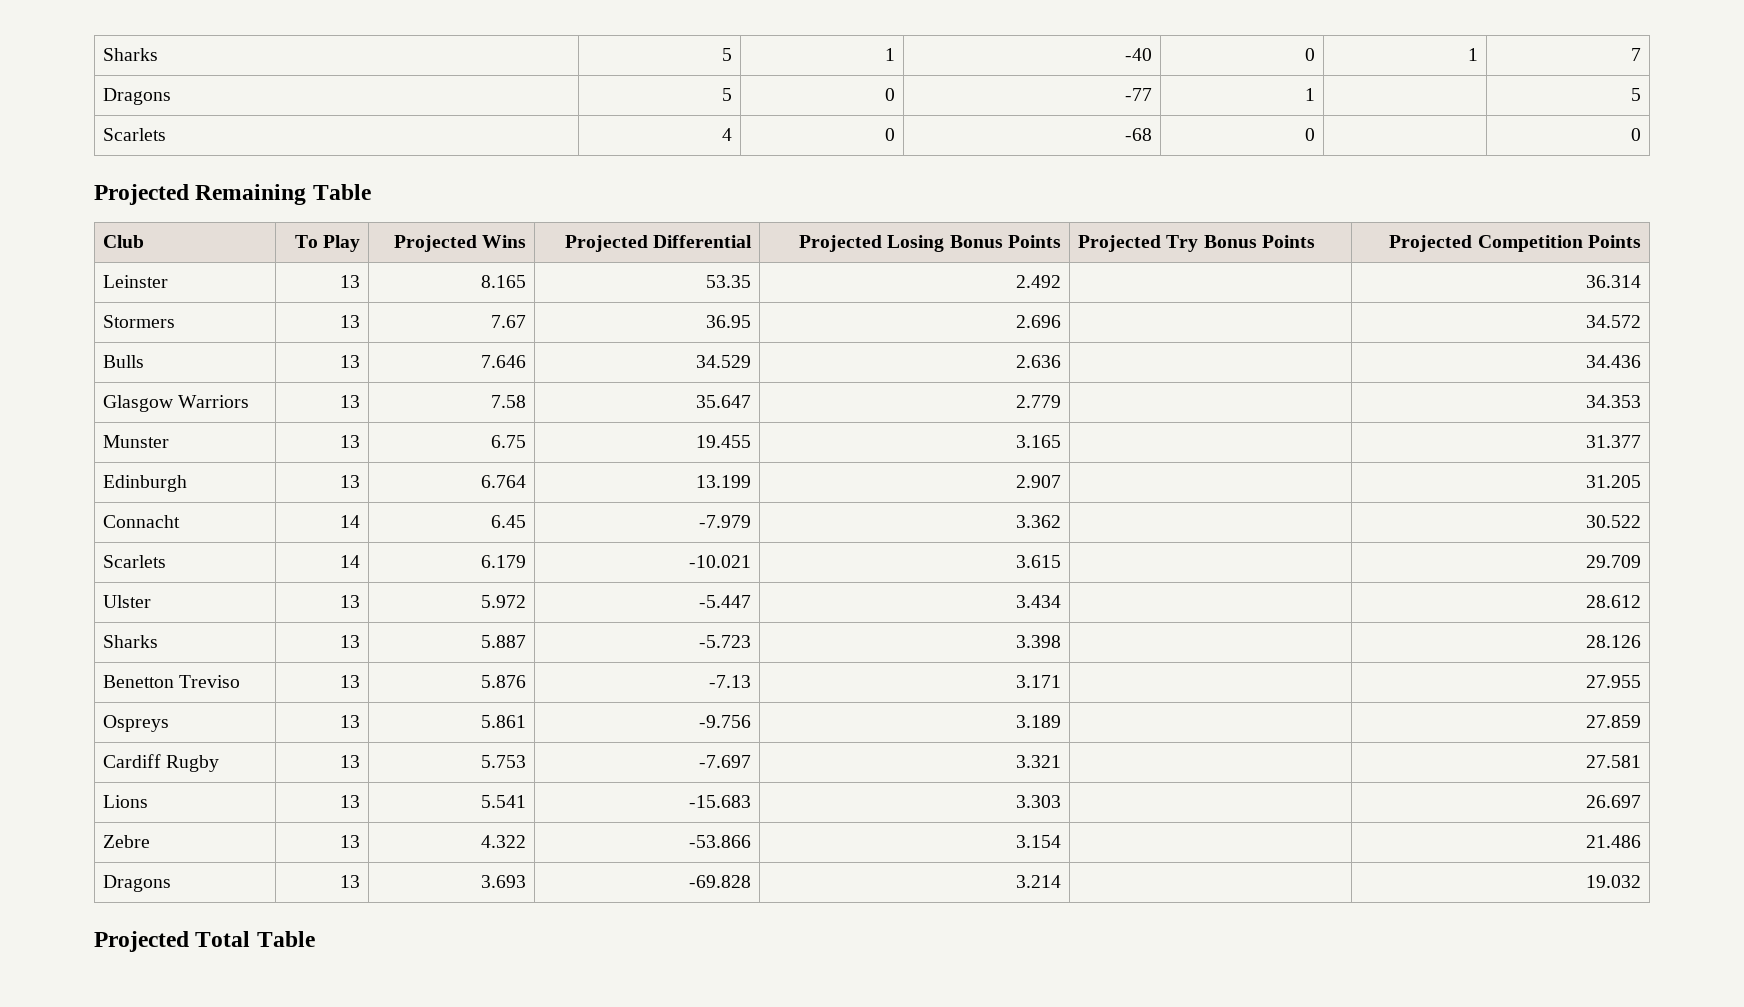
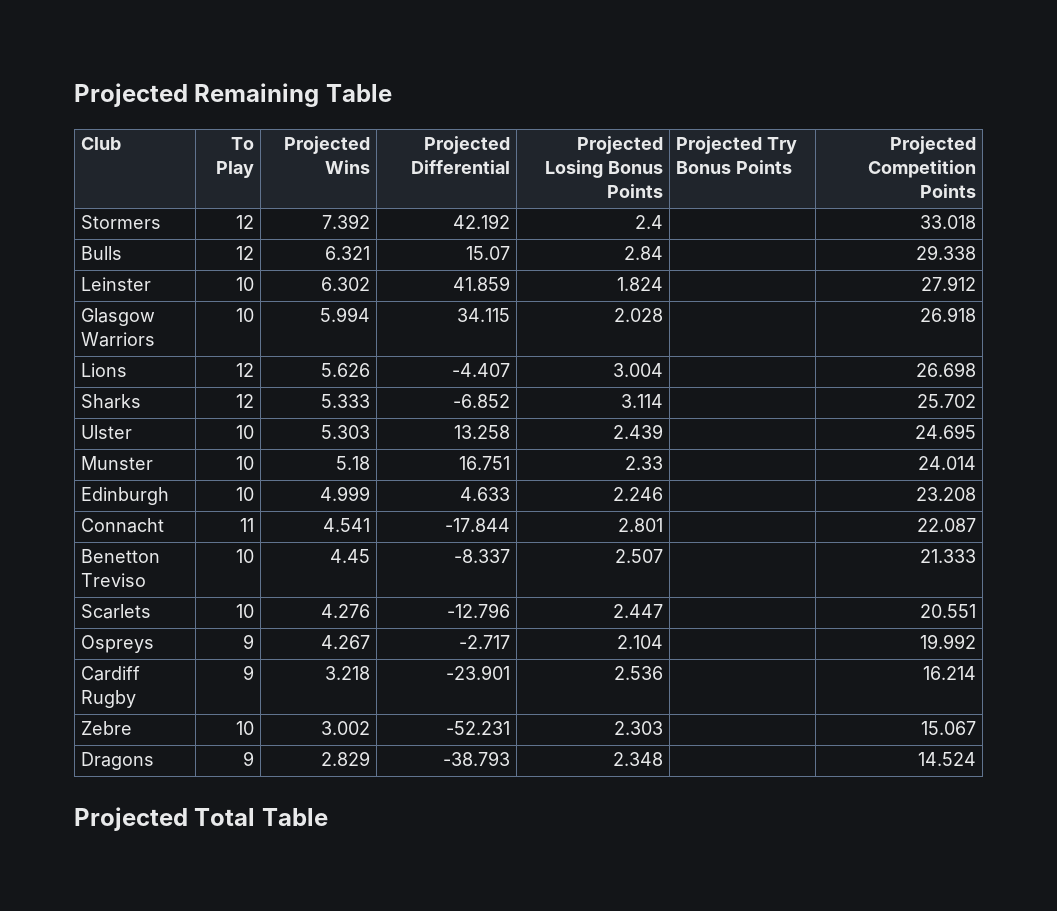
[103,48,159,61] [721,48,732,61] [884,48,895,61] [1124,48,1152,61] [1304,48,1315,61] [1467,48,1478,61] [1630,48,1641,61] [103,88,172,105] [721,88,732,101] [884,88,895,101] [1124,88,1152,101] [1304,88,1315,101] [1630,88,1641,101] [103,128,167,141] [721,128,732,141] [884,128,895,141] [1124,128,1152,141] [1304,128,1315,141] [1630,128,1641,141] Sharks | 5 | 1 | -40 | 0 | 1 | 7 // Dragons | 5 | 0 | -77 | 1 | | 5 // Scarlets | 4 | 0 | -68 | 0 | | 0 // -> (74, 95) none
[103,275,169,288] [339,275,360,288] [480,275,526,288] [705,275,751,288] [1015,275,1061,288] [1585,275,1641,288] [103,315,176,328] [339,315,360,328] [490,315,526,328] [705,315,751,328] [1015,315,1061,328] [1585,315,1641,328] [103,355,145,368] [339,355,360,368] [480,355,526,368] [695,355,751,368] [1015,355,1061,368] [1585,355,1641,368] [103,395,250,412] [339,395,360,408] [490,395,526,408] [695,395,751,408] [1015,395,1061,408] [1585,395,1641,408] [103,435,170,448] [339,435,360,448] [490,435,526,448] [695,435,751,448] [1015,435,1061,448] [1585,435,1641,448] [103,475,188,492] [339,475,360,488] [480,475,526,488] [695,475,751,488] [1015,475,1061,488] [1585,475,1641,488] [103,515,181,528] [339,515,360,528] [490,515,526,528] [698,515,751,528] [1015,515,1061,528] [1585,515,1641,528] [103,555,167,568] [339,555,360,568] [480,555,526,568] [688,555,751,568] [1015,555,1061,568] [1585,555,1641,568] [103,595,152,608] [339,595,360,608] [480,595,526,608] [698,595,751,608] [1015,595,1061,608] [1585,595,1641,608] [103,635,159,648] [339,635,360,648] [480,635,526,648] [698,635,751,648] [1015,635,1061,648] [1585,635,1641,648] [103,675,241,688] [339,675,360,688] [480,675,526,688] [708,675,751,688] [1015,675,1061,688] [1585,675,1641,688] [103,715,170,732] [339,715,360,728] [480,715,526,728] [698,715,751,728] [1015,715,1061,728] [1585,715,1641,728] [103,754,220,772] [339,755,360,768] [480,755,526,768] [698,755,751,768] [1015,755,1061,768] [1585,755,1641,768] [103,795,149,808] [339,795,360,808] [480,795,526,808] [688,795,751,808] [1015,795,1061,808] [1585,795,1641,808] [103,835,151,848] [339,835,360,848] [480,835,526,848] [688,835,751,848] [1015,835,1061,848] [1585,835,1641,848] [103,875,172,892] [339,875,360,888] [480,875,526,888] [688,875,751,888] [1015,875,1061,888] [1585,875,1641,888] Leinster | 13 | 8.165 | 53.35 | 2.492 | | 36.314 // Stormers | 13 | 7.67 | 36.95 | 2.696 | | 34.572 // Bulls | 13 | 7.646 | 34.529 | 2.636 | | 34.436 // Glasgow Warriors | 13 | 7.58 | 35.647 | 2.779 | | 34.353 // Munster | 13 | 6.75 | 19.455 | 3.165 | | 31.377 // Edinburgh | 13 | 6.764 | 13.199 | 2.907 | | 31.205 // Connacht | 14 | 6.45 | -7.979 | 3.362 | | 30.522 // Scarlets | 14 | 6.179 | -10.021 | 3.615 | | 29.709 // Ulster | 13 | 5.972 | -5.447 | 3.434 | | 28.612 // Sharks | 13 | 5.887 | -5.723 | 3.398 | | 28.126 // Benetton Treviso | 13 | 5.876 | -7.13 | 3.171 | | 27.955 // Ospreys | 13 | 5.861 | -9.756 | 3.189 | | 27.859 // Cardiff Rugby | 13 | 5.753 | -7.697 | 3.321 | | 27.581 // Lions | 13 | 5.541 | -15.683 | 3.303 | | 26.697 // Zebre | 13 | 4.322 | -53.866 | 3.154 | | 21.486 // Dragons | 13 | 3.693 | -69.828 | 3.214 | | 19.032 -> [81,215,162,229] [235,215,254,229] [321,214,370,229] [452,214,510,229] [634,215,663,229] [919,215,976,229] [81,246,123,260] [235,246,254,260] [324,246,370,260] [465,246,510,260] [623,246,663,260] [915,245,976,260] [81,277,152,291] [235,277,254,291] [320,277,370,291] [452,276,510,291] [616,277,663,291] [920,276,976,291] [81,308,156,326] [81,332,156,347] [235,308,254,322] [319,307,370,322] [456,308,510,322] [613,308,663,322] [919,307,976,322] [81,363,128,377] [235,363,254,377] [320,363,370,377] [451,363,510,377] [612,363,663,377] [915,362,976,377] [81,394,142,409] [235,394,254,408] [320,394,370,408] [452,394,510,408] [620,394,663,408] [916,394,976,408] [81,425,133,439] [235,425,254,439] [320,425,370,439] [453,425,510,439] [612,424,663,439] [914,424,976,439] [81,456,154,470] [235,456,254,470] [335,456,370,470] [458,456,510,470] [624,456,663,470] [917,456,976,470] [81,487,170,505] [235,487,254,501] [319,486,370,501] [459,487,510,501] [612,487,663,501] [915,487,976,501] [81,518,165,533] [239,518,254,532] [322,518,370,532] [444,518,510,532] [617,518,663,532] [916,518,976,532] [81,549,161,563] [81,573,147,587] [235,549,254,563] [329,549,370,563] [453,549,510,563] [614,549,663,563] [919,549,976,563] [81,604,152,619] [235,604,254,618] [320,604,370,618] [446,603,510,618] [612,604,663,618] [919,604,976,618] [81,635,155,653] [242,634,254,649] [320,635,370,649] [458,635,510,649] [616,635,663,649] [919,634,976,649] [81,666,141,681] [81,690,137,708] [242,665,254,680] [324,666,370,680] [445,665,510,680] [613,666,663,680] [922,666,976,680] [81,721,133,735] [235,721,254,735] [320,721,370,735] [445,721,510,735] [613,721,663,735] [920,721,976,735] [81,752,155,770] [242,751,254,766] [320,751,370,766] [442,751,510,766] [612,752,663,766] [917,752,976,766] Stormers | 12 | 7.392 | 42.192 | 2.4 | | 33.018 // Bulls | 12 | 6.321 | 15.07 | 2.84 | | 29.338 // Leinster | 10 | 6.302 | 41.859 | 1.824 | | 27.912 // Glasgow Warriors | 10 | 5.994 | 34.115 | 2.028 | | 26.918 // Lions | 12 | 5.626 | -4.407 | 3.004 | | 26.698 // Sharks | 12 | 5.333 | -6.852 | 3.114 | | 25.702 // Ulster | 10 | 5.303 | 13.258 | 2.439 | | 24.695 // Munster | 10 | 5.18 | 16.751 | 2.33 | | 24.014 // Edinburgh | 10 | 4.999 | 4.633 | 2.246 | | 23.208 // Connacht | 11 | 4.541 | -17.844 | 2.801 | | 22.087 // Benetton Treviso | 10 | 4.45 | -8.337 | 2.507 | | 21.333 // Scarlets | 10 | 4.276 | -12.796 | 2.447 | | 20.551 // Ospreys | 9 | 4.267 | -2.717 | 2.104 | | 19.992 // Cardiff Rugby | 9 | 3.218 | -23.901 | 2.536 | | 16.214 // Zebre | 10 | 3.002 | -52.231 | 2.303 | | 15.067 // Dragons | 9 | 2.829 | -38.793 | 2.348 | | 14.524

